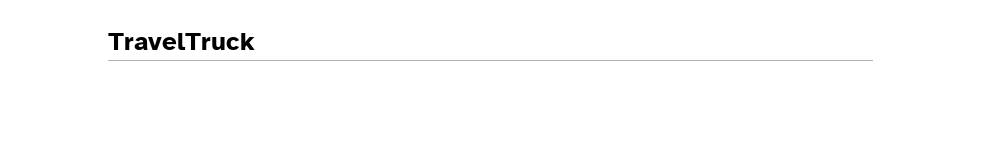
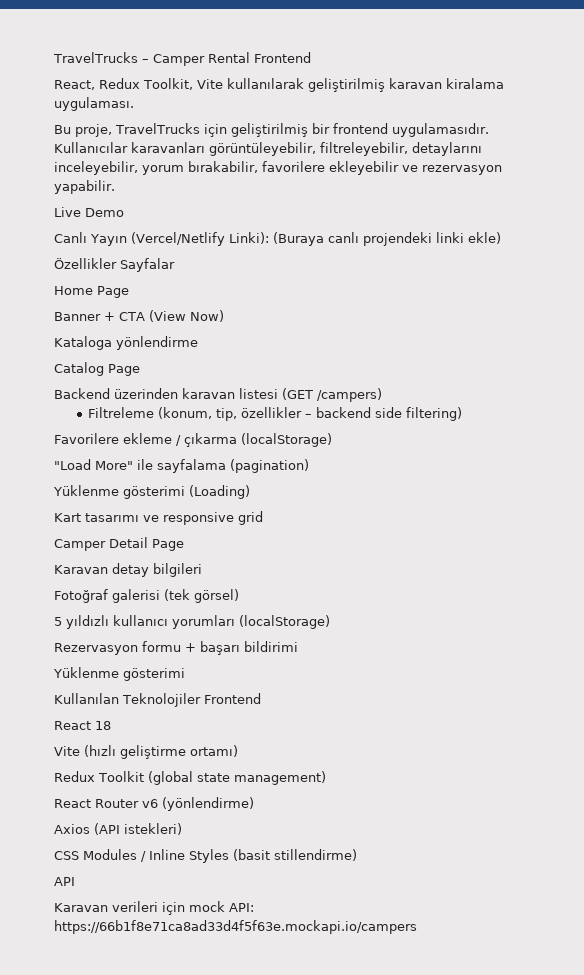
[108,33,255,50] TravelTruck -> [53,52,311,66] [54,78,504,92] [54,97,134,111] [54,123,489,137] [54,142,482,156] [54,161,502,175] [54,180,115,194] [54,207,124,217] [54,232,501,246] [54,258,175,272] [54,286,129,298] [54,310,224,322] [54,336,198,350] [54,362,140,376] [54,388,382,402] [88,407,463,421] [54,433,332,447] [54,459,309,473] [53,485,250,499] [54,511,263,525] [54,537,184,551] [54,563,202,577] [54,589,239,603] [54,615,330,629] [54,641,298,655] [53,667,185,681] [54,693,261,707] [54,721,111,730] [54,745,238,759] [54,771,326,785] [54,797,254,811] [54,823,182,835] [54,849,357,863] [54,877,75,886] [54,901,254,915] [54,920,417,934] TravelTrucks – Camper Rental Frontend // React, Redux Toolkit, Vite kullanılarak geliştirilmiş karavan kiralama uygulaması. // Bu proje, TravelTrucks için geliştirilmiş bir frontend uygulamasıdır. Kullanıcılar karavanları görüntüleyebilir, filtreleyebilir, detaylarını inceleyebilir, yorum bırakabilir, favorilere ekleyebilir ve rezervasyon yapabilir. // Live Demo // Canlı Yayın (Vercel/Netlify Linki): (Buraya canlı projendeki linki ekle) // Özellikler Sayfalar // Home Page // Banner + CTA (View Now) // Kataloga yönlendirme // Catalog Page // Backend üzerinden karavan listesi (GET /campers) // Filtreleme (konum, tip, özellikler – backend side filtering) // Favorilere ekleme / çıkarma (localStorage) // "Load More" ile sayfalama (pagination) // Yüklenme gösterimi (Loading) // Kart tasarımı ve responsive grid // Camper Detail Page // Karavan detay bilgileri // Fotoğraf galerisi (tek görsel) // 5 yıldızlı kullanıcı yorumları (localStorage) // Rezervasyon formu + başarı bildirimi // Yüklenme gösterimi // Kullanılan Teknolojiler Frontend // React 18 // Vite (hızlı geliştirme ortamı) // Redux Toolkit (global state management) // React Router v6 (yönlendirme) // Axios (API istekleri) // CSS Modules / Inline Styles (basit stillendirme) // API // Karavan verileri için mock API: https://66b1f8e71ca8ad33d4f5f63e.mockapi.io/campers

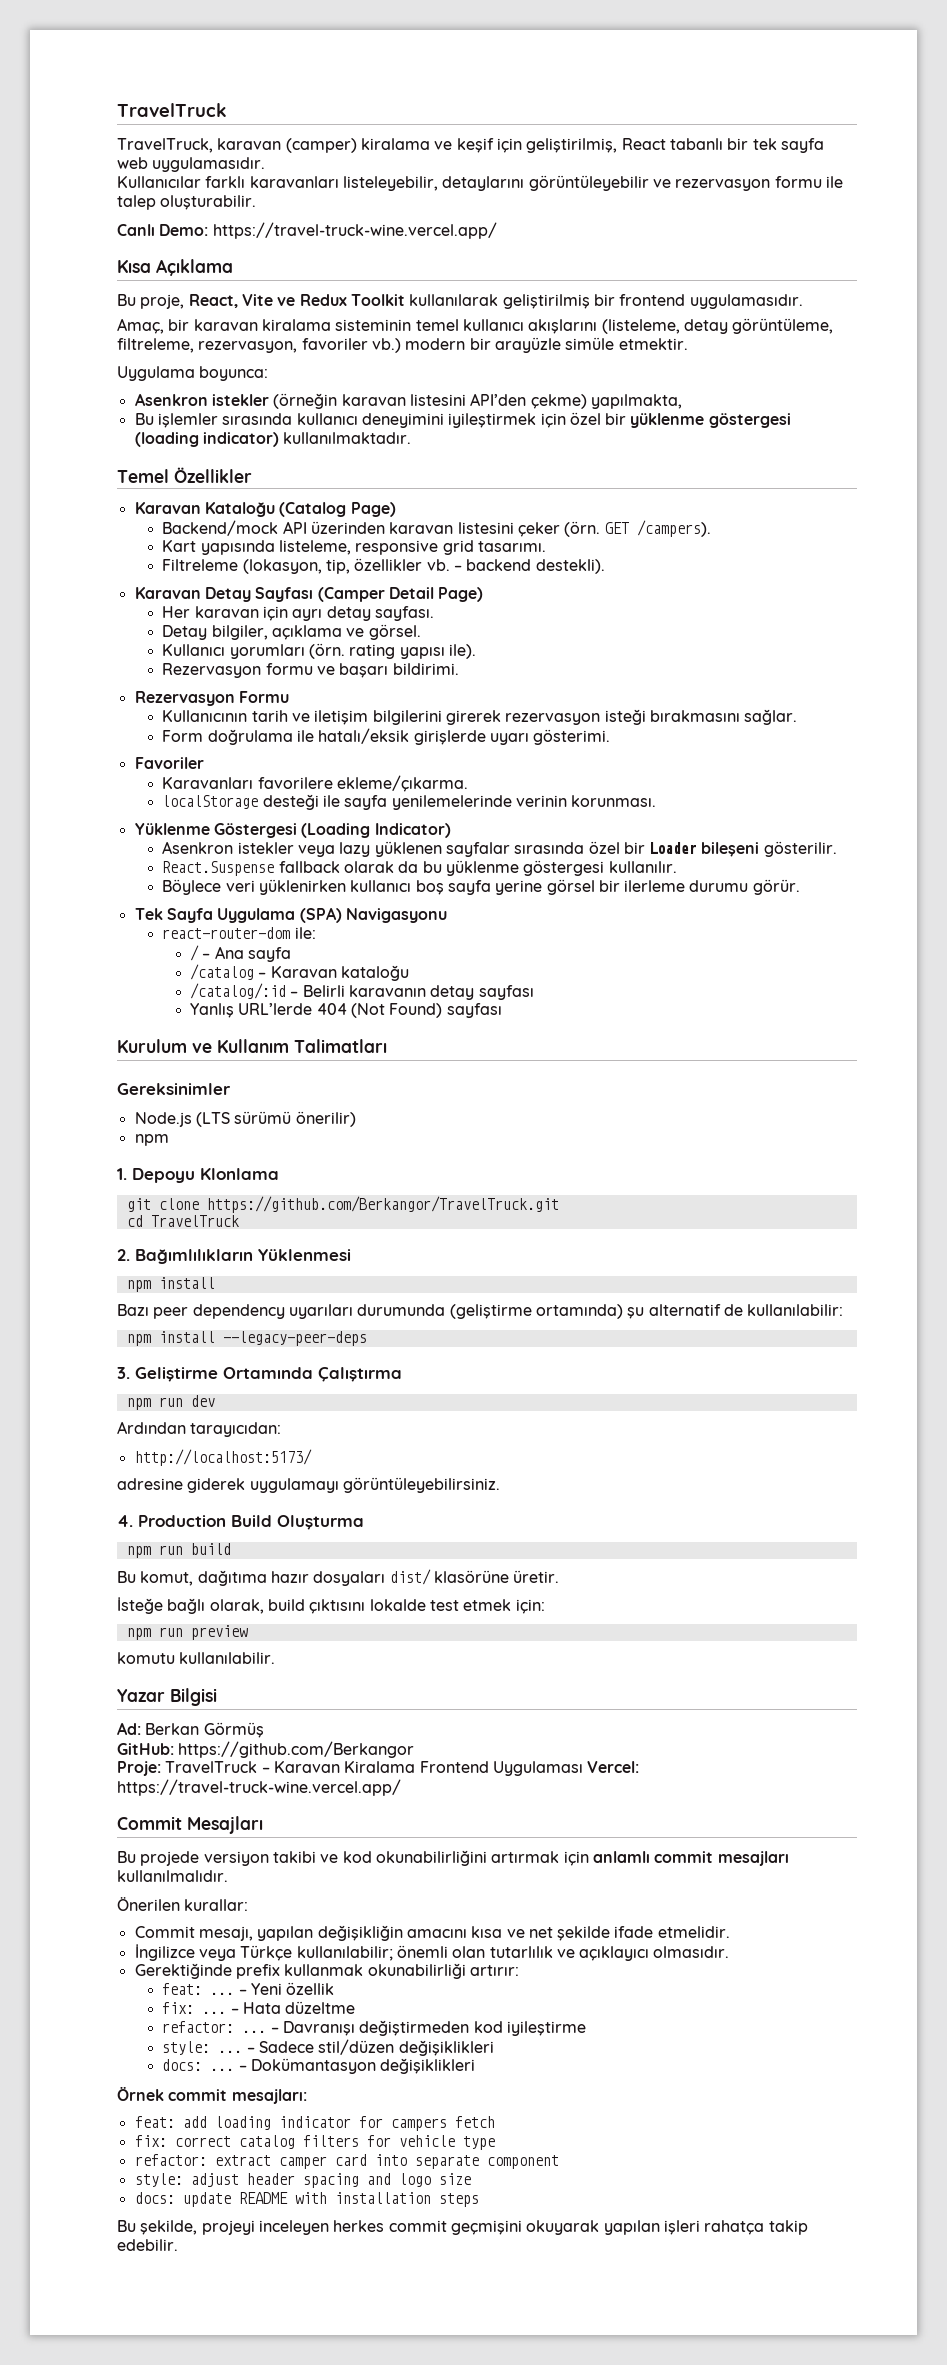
[53,52,311,66] [54,78,504,92] [54,97,134,111] [54,123,489,137] [54,142,482,156] [54,161,502,175] [54,180,115,194] [54,207,124,217] [54,232,501,246] [54,258,175,272] [54,286,129,298] [54,310,224,322] [54,336,198,350] [54,362,140,376] [54,388,382,402] TravelTrucks – Camper Rental Frontend // React, Redux Toolkit, Vite kullanılarak geliştirilmiş karavan kiralama uygulaması. // Bu proje, TravelTrucks için geliştirilmiş bir frontend uygulamasıdır. Kullanıcılar karavanları görüntüleyebilir, filtreleyebilir, detaylarını inceleyebilir, yorum bırakabilir, favorilere ekleyebilir ve rezervasyon yapabilir. // Live Demo // Canlı Yayın (Vercel/Netlify Linki): (Buraya canlı projendeki linki ekle) // Özellikler Sayfalar // Home Page // Banner + CTA (View Now) // Kataloga yönlendirme // Catalog Page // Backend üzerinden karavan listesi (GET /campers) -> [117,103,227,117] [117,138,824,153] [117,157,266,172] [117,175,843,191] [117,195,257,210] [117,222,497,239] [117,259,233,276] [117,294,803,309] [117,318,834,334] [117,337,688,353] [117,366,269,381] [134,393,682,409] [134,412,791,428] [134,432,412,447] [117,467,252,483] [134,502,396,517] [162,520,711,537] [162,540,546,555] TravelTruck // TravelTruck, karavan (camper) kiralama ve keşif için geliştirilmiş, React tabanlı bir tek sayfa web uygulamasıdır. // Kullanıcılar farklı karavanları listeleyebilir, detaylarını görüntüleyebilir ve rezervasyon formu ile talep oluşturabilir. // Canlı Demo: https://travel-truck-wine.vercel.app/ // Kısa Açıklama // Bu proje, React, Vite ve Redux Toolkit kullanılarak geliştirilmiş bir frontend uygulamasıdır. // Amaç, bir karavan kiralama sisteminin temel kullanıcı akışlarını (listeleme, detay görüntüleme, filtreleme, rezervasyon, favoriler vb.) modern bir arayüzle simüle etmektir. // Uygulama boyunca: // Asenkron istekler (örneğin karavan listesini API’den çekme) yapılmakta, // Bu işlemler sırasında kullanıcı deneyimini iyileştirmek için özel bir yüklenme göstergesi (loading indicator) kullanılmaktadır. // Temel Özellikler // Karavan Kataloğu (Catalog Page) // Backend/mock API üzerinden karavan listesini çeker (örn. GET /campers). // Kart yapısında listeleme, responsive grid tasarımı.
[158,407,213,419] (konum, -> [242,559,322,574] (lokasyon,
(303, 412) none -> [426,559,450,571] vb.
[375,407,463,421] [54,433,332,447] [54,459,309,473] [53,485,250,499] [54,511,263,525] [54,537,184,551] [54,563,202,577] [54,589,239,603] [54,615,330,629] [54,641,298,655] [53,667,185,681] [54,693,261,707] [54,721,111,730] [54,745,238,759] [54,771,326,785] [54,797,254,811] [54,823,182,835] [54,849,357,863] [54,877,75,886] [54,901,254,915] [54,920,417,934] side filtering) // Favorilere ekleme / çıkarma (localStorage) // "Load More" ile sayfalama (pagination) // Yüklenme gösterimi (Loading) // Kart tasarımı ve responsive grid // Camper Detail Page // Karavan detay bilgileri // Fotoğraf galerisi (tek görsel) // 5 yıldızlı kullanıcı yorumları (localStorage) // Rezervasyon formu + başarı bildirimi // Yüklenme gösterimi // Kullanılan Teknolojiler Frontend // React 18 // Vite (hızlı geliştirme ortamı) // Redux Toolkit (global state management) // React Router v6 (yönlendirme) // Axios (API istekleri) // CSS Modules / Inline Styles (basit stillendirme) // API // Karavan verileri için mock API: https://66b1f8e71ca8ad33d4f5f63e.mockapi.io/campers -> [535,559,605,574] [134,587,484,602] [162,606,434,621] [162,624,421,640] [162,643,476,659] [162,663,459,678] [134,691,289,706] [162,709,798,725] [162,728,611,745] [134,757,204,769] [162,775,468,792] [162,794,657,810] [134,823,451,838] [162,841,837,857] [162,860,677,876] [162,879,800,895] [134,907,447,923] [162,927,316,939] [189,945,291,962] [189,964,409,981] [189,983,534,1000] [189,1003,502,1018] [117,1039,387,1053] [117,1083,231,1095] [134,1111,356,1127] [134,1134,169,1146] [117,1168,279,1183] [126,1196,559,1213] [126,1215,239,1227] [117,1249,351,1264] [126,1277,215,1292] [117,1304,844,1319] [126,1331,367,1346] [117,1367,402,1382] [126,1395,215,1410] [117,1421,282,1437] [134,1449,312,1466] [117,1477,500,1493] [117,1515,364,1530] [126,1543,231,1558] [117,1569,560,1586] [117,1597,545,1614] [126,1625,248,1640] [117,1652,276,1664] [117,1688,217,1706] [117,1722,264,1738] [117,1741,415,1758] [117,1761,640,1776] [117,1779,401,1796] [117,1816,263,1834] [117,1850,789,1866] [117,1870,228,1882] [117,1897,249,1911] [134,1925,730,1941] [134,1944,730,1961] [134,1963,519,1979] [162,1982,335,1995] [162,2001,356,2014] [162,2020,586,2036] [162,2039,494,2056] [162,2058,476,2074] [117,2086,307,2104] [134,2116,495,2131] [134,2135,495,2150] [134,2154,559,2169] [134,2173,471,2188] [134,2192,479,2207] [117,2220,808,2235] [117,2239,178,2251] destekli). // Karavan Detay Sayfası (Camper Detail Page) // Her karavan için ayrı detay sayfası. // Detay bilgiler, açıklama ve görsel. // Kullanıcı yorumları (örn. rating yapısı ile). // Rezervasyon formu ve başarı bildirimi. // Rezervasyon Formu // Kullanıcının tarih ve iletişim bilgilerini girerek rezervasyon isteği bırakmasını sağlar. // Form doğrulama ile hatalı/eksik girişlerde uyarı gösterimi. // Favoriler // Karavanları favorilere ekleme/çıkarma. // localStorage desteği ile sayfa yenilemelerinde verinin korunması. // Yüklenme Göstergesi (Loading Indicator) // Asenkron istekler veya lazy yüklenen sayfalar sırasında özel bir Loader bileşeni gösterilir. // React.Suspense fallback olarak da bu yüklenme göstergesi kullanılır. // Böylece veri yüklenirken kullanıcı boş sayfa yerine görsel bir ilerleme durumu görür. // Tek Sayfa Uygulama (SPA) Navigasyonu // react-router-dom ile: // / – Ana sayfa // /catalog – Karavan kataloğu // /catalog/:id – Belirli karavanın detay sayfası // Yanlış URL’lerde 404 (Not Found) sayfası // Kurulum ve Kullanım Talimatları // Gereksinimler // Node.js (LTS sürümü önerilir) // npm // 1. Depoyu Klonlama // git clone https://github.com/Berkangor/TravelTruck.git // cd TravelTruck // 2. Bağımlılıkların Yüklenmesi // npm install // Bazı peer dependency uyarıları durumunda (geliştirme ortamında) şu alternatif de kullanılabilir: // npm install --legacy-peer-deps // 3. Geliştirme Ortamında Çalıştırma // npm run dev // Ardından tarayıcıdan: // http://localhost:5173/ // adresine giderek uygulamayı görüntüleyebilirsiniz. // 4. Production Build Oluşturma // npm run build // Bu komut, dağıtıma hazır dosyaları dist/ klasörüne üretir. // İsteğe bağlı olarak, build çıktısını lokalde test etmek için: // npm run preview // komutu kullanılabilir. // Yazar Bilgisi // Ad: Berkan Görmüş // GitHub: https://github.com/Berkangor // Proje: TravelTruck – Karavan Kiralama Frontend Uygulaması Vercel: https://travel-truck-wine.vercel.app/ // Commit Mesajları // Bu projede versiyon takibi ve kod okunabilirliğini artırmak için anlamlı commit mesajları kullanılmalıdır. // Önerilen kurallar: // Commit mesajı, yapılan değişikliğin amacını kısa ve net şekilde ifade etmelidir. // İngilizce veya Türkçe kullanılabilir; önemli olan tutarlılık ve açıklayıcı olmasıdır. // Gerektiğinde prefix kullanmak okunabilirliği artırır: // feat: ... – Yeni özellik // fix: ... – Hata düzeltme // refactor: ... – Davranışı değiştirmeden kod iyileştirme // style: ... – Sadece stil/düzen değişiklikleri // docs: ... – Dokümantasyon değişiklikleri // Örnek commit mesajları: // feat: add loading indicator for campers fetch // fix: correct catalog filters for vehicle type // refactor: extract camper card into separate component // style: adjust header spacing and logo size // docs: update README with installation steps // Bu şekilde, projeyi inceleyen herkes commit geçmişini okuyarak yapılan işleri rahatça takip edebilir.

